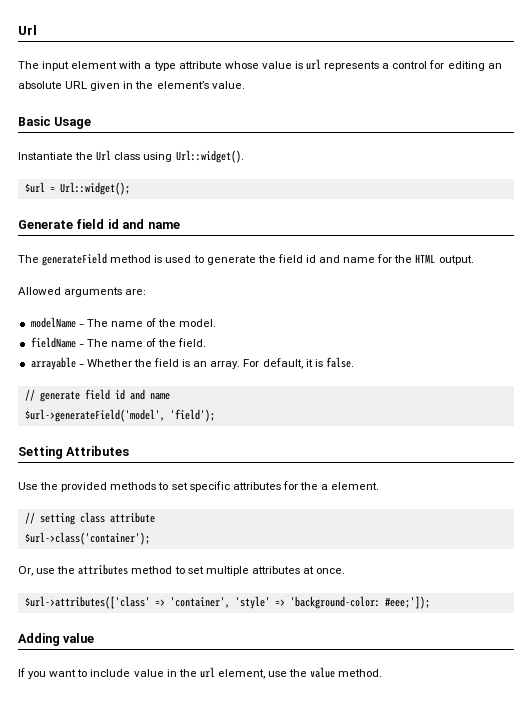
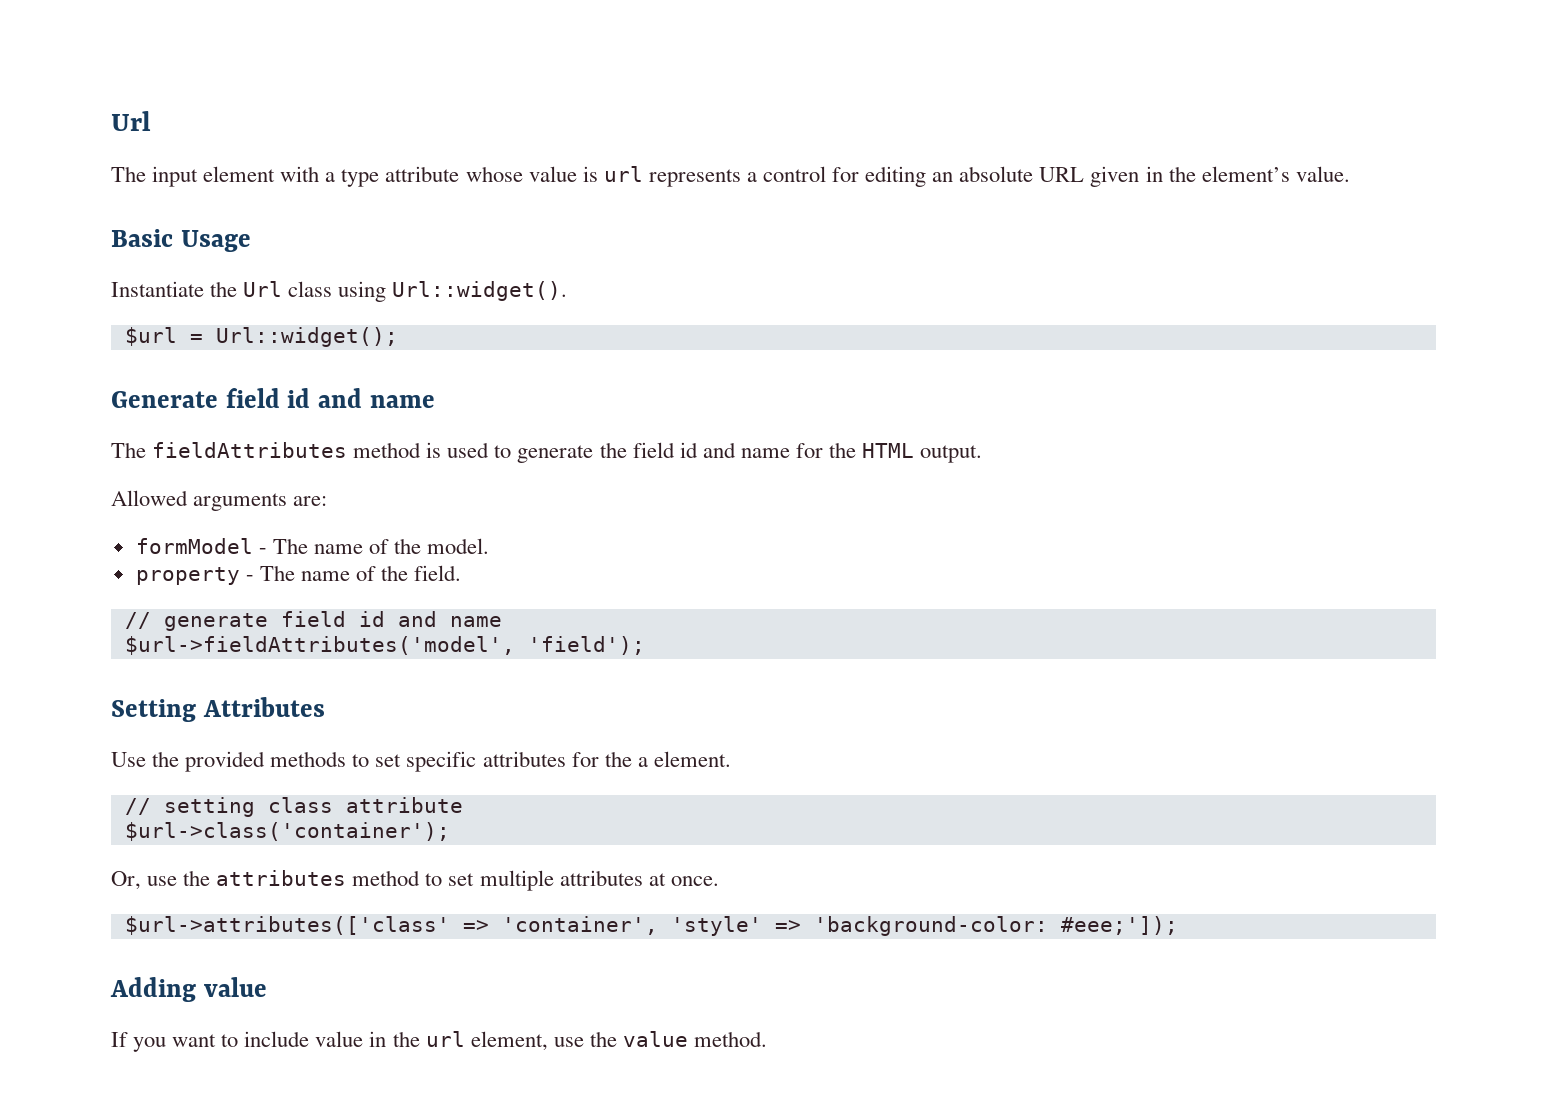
[42,253,108,266] generateField -> [152,442,348,458] fieldAttributes
[30,317,76,328] modelName -> [135,538,253,554] formModel
[30,337,76,348] fieldName -> [135,567,240,585] property
[30,357,354,370] // arrayable - Whether the field is an array. For default, it is false. -> (462, 573) none
[24,409,165,422] $url->generateField('model', -> [124,636,515,655] $url->fieldAttributes('model',

